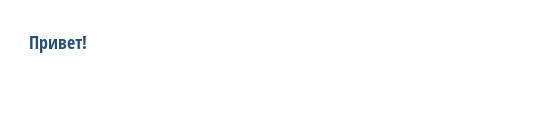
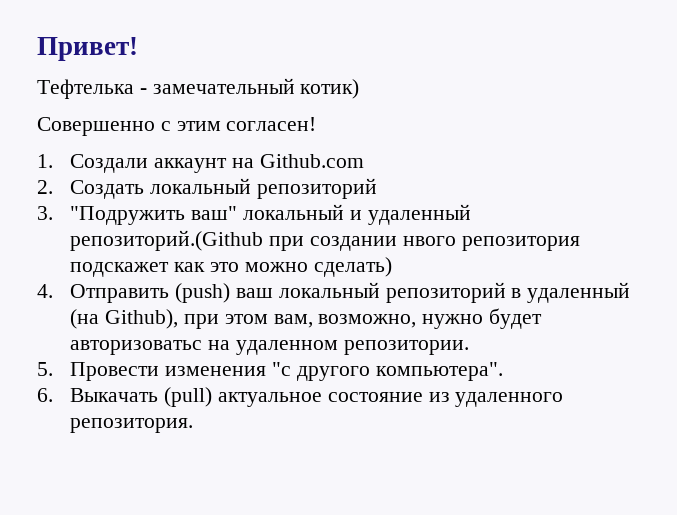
(87, 44) none -> [37,78,360,99] [37,117,317,136] [37,154,364,173] [37,178,378,199] [37,204,471,225] [70,230,580,251] [70,257,392,277] [37,282,631,303] [70,308,543,329] [70,340,469,355] [37,362,503,381] [37,387,564,407] [70,418,194,433] // Тефтелька - замечательный котик) // Совершенно с этим согласен! // 1. Создали аккаунт на Github.com // 2. Создать локальный репозиторий // 3. "Подружить ваш" локальный и удаленный репозиторий.(Github при создании нвого репозитория подскажет как это можно сделать) // 4. Отправить (push) ваш локальный репозиторий в удаленный (на Github), при этом вам, возможно, нужно будет авторизоватьс на удаленном репозитории. // 5. Провести изменения "с другого компьютера". // 6. Выкачать (pull) актуальное состояние из удаленного репозитория.

